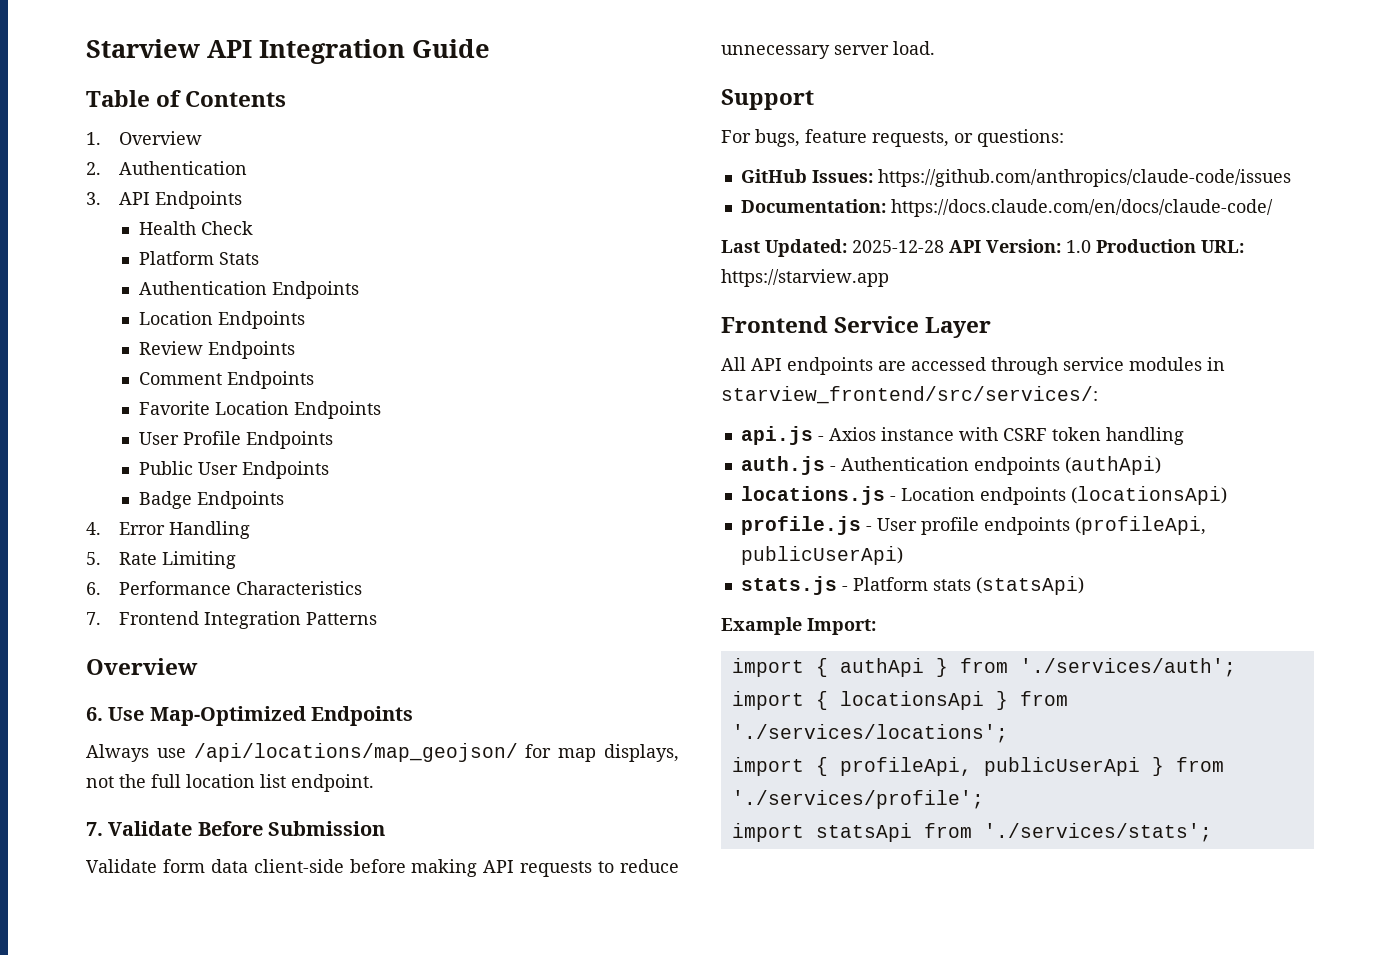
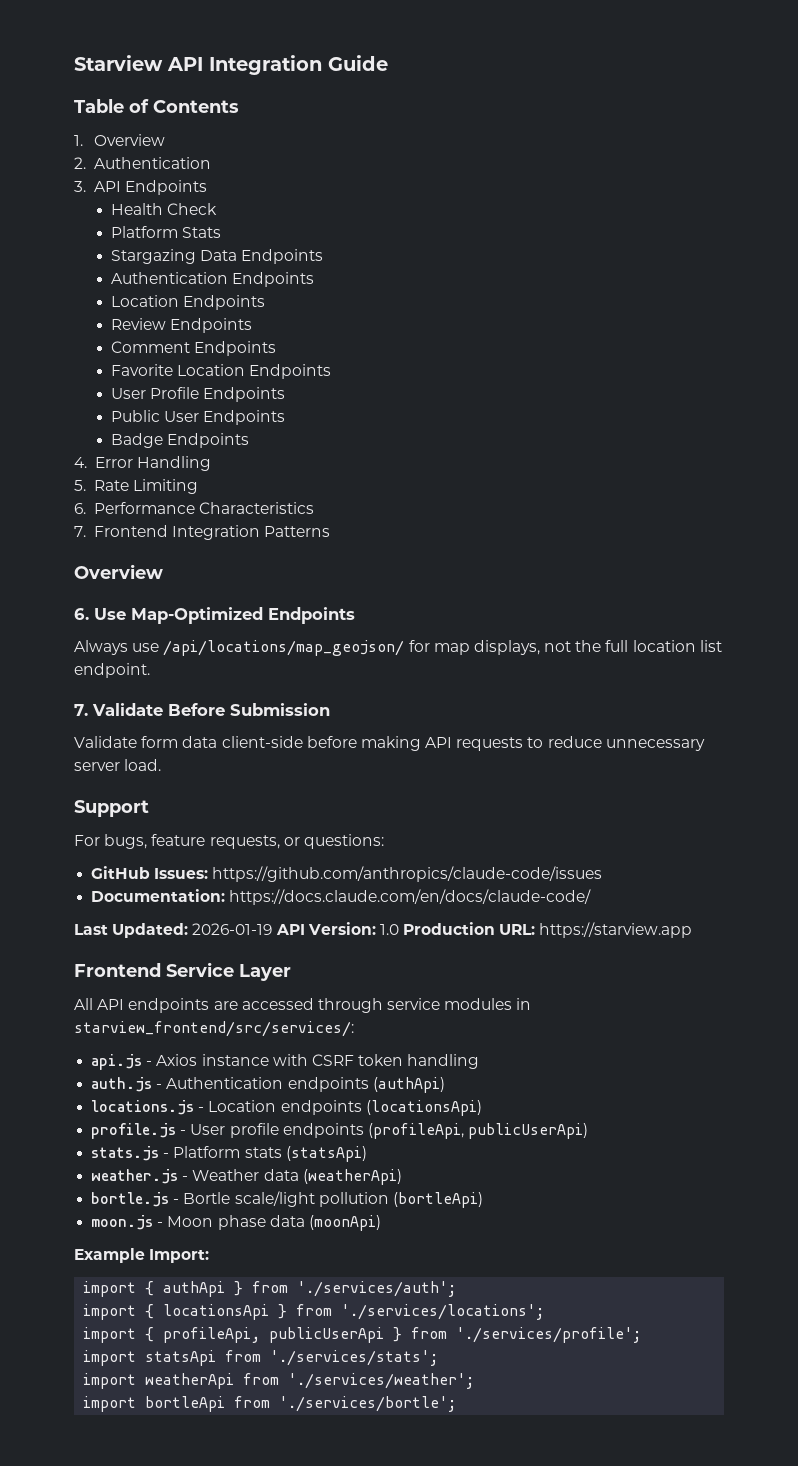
(259, 258) none -> [111,249,324,264] // Stargazing Data Endpoints
[852,240,944,253] 2025-12-28 -> [192,923,273,935] 2026-01-19
(1084, 585) none -> [91,1169,402,1185] [91,1191,483,1208] [91,1215,381,1231] // weather.js - Weather data (weatherApi) // bortle.js - Bortle scale/light pollution (bortleApi) // moon.js - Moon phase data (moonApi)
(1212, 832) none -> [83,1373,475,1389] [83,1396,457,1412] // import weatherApi from './services/weather'; // import bortleApi from './services/bortle';

